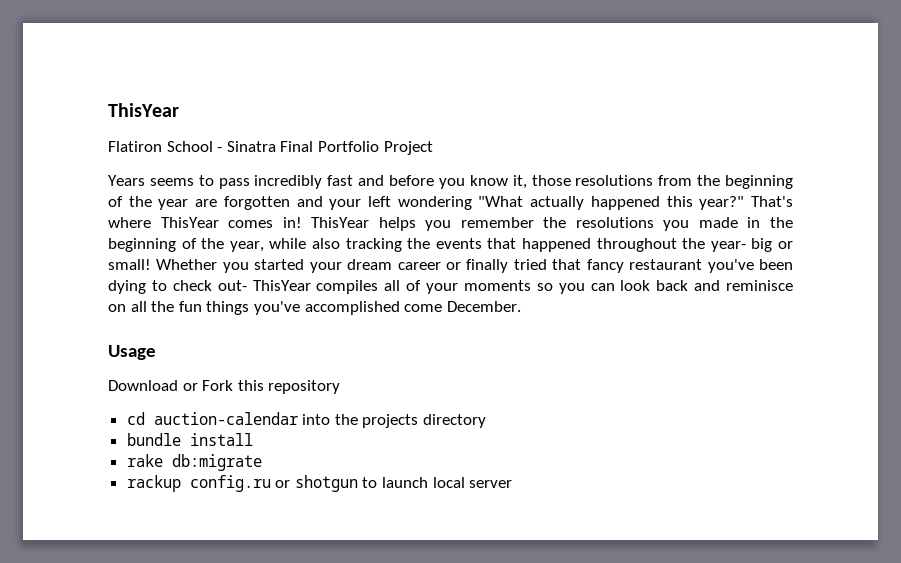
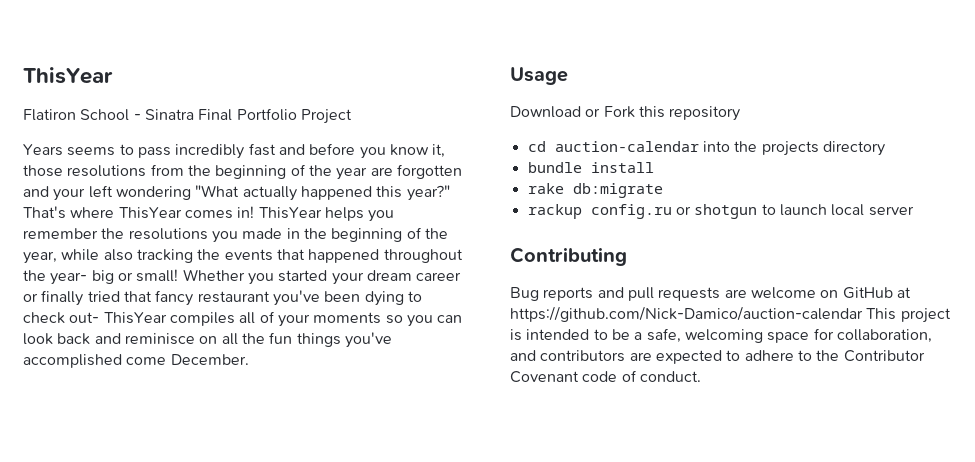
(513, 484) none -> [510,247,627,266] [510,287,911,301] [510,306,951,323] [510,328,932,343] [510,350,925,364] [510,370,701,383] // Contributing // Bug reports and pull requests are welcome on GitHub at https://github.com/Nick-Damico/auction-calendar This project is intended to be a safe, welcoming space for collaboration, and contributors are expected to adhere to the Contributor Covenant code of conduct.

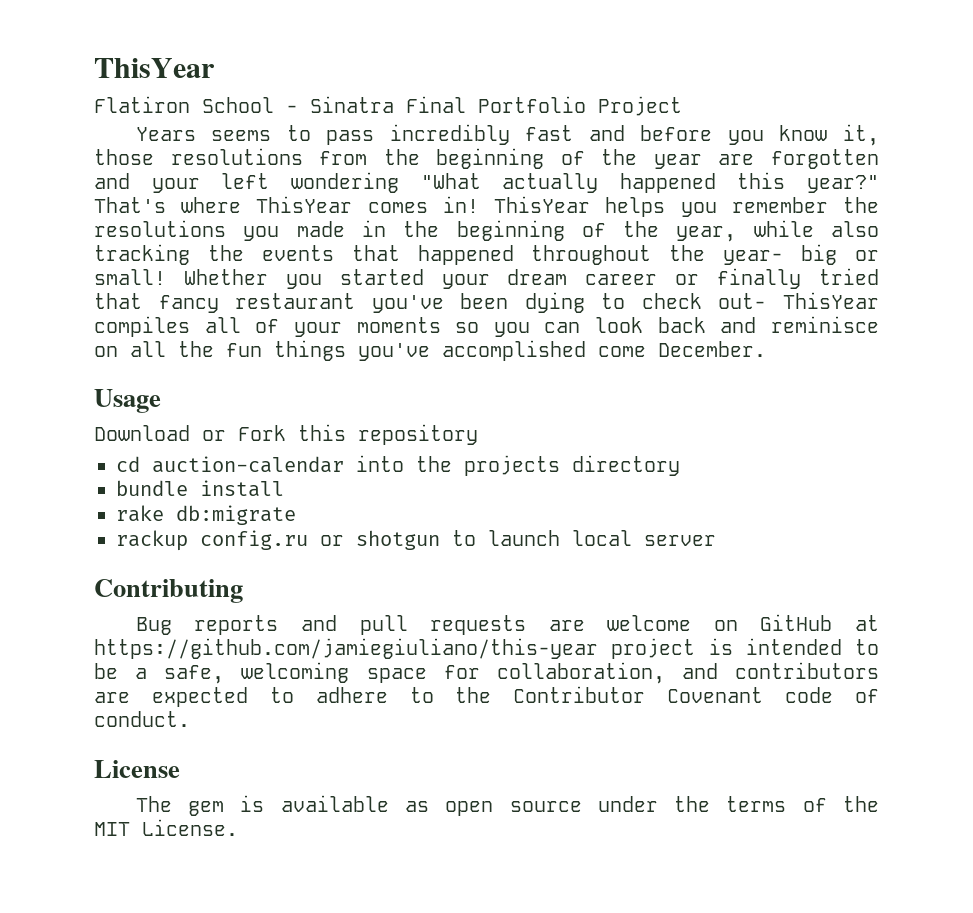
[510,306,897,322] https://github.com/Nick-Damico/auction-calendar This -> [94,638,598,659] https://github.com/jamiegiuliano/this-year
(701, 376) none -> [94,760,180,778] [135,795,879,816] [94,819,238,836] // License // The gem is available as open source under the terms of the MIT License.

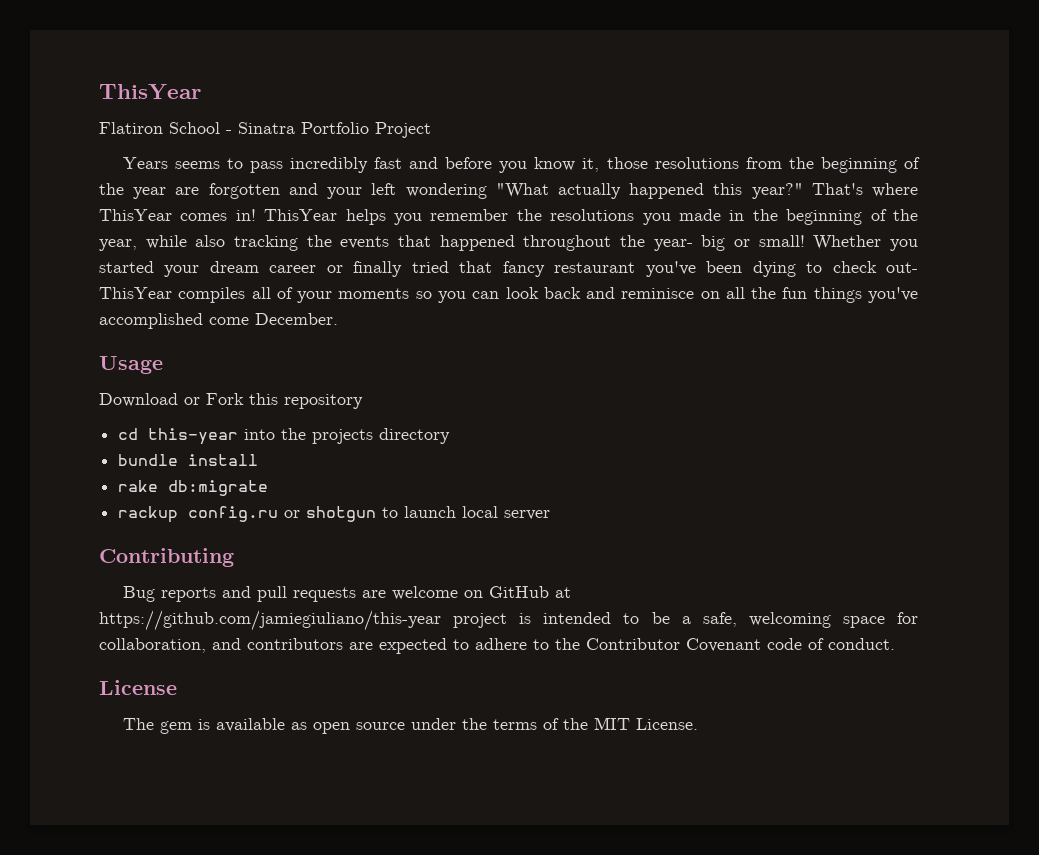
[406,96,466,113] Final -> (295, 128) none
[152,456,344,473] auction-calendar -> [148,428,239,445] this-year

